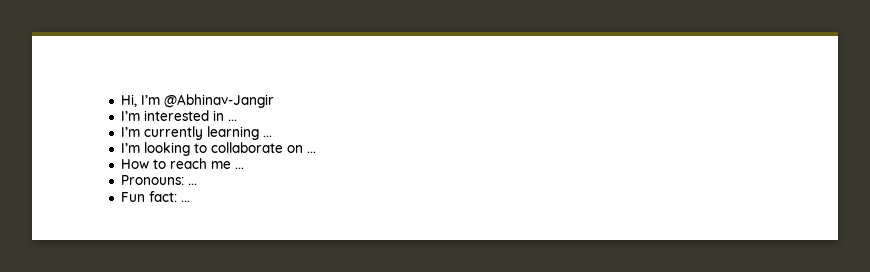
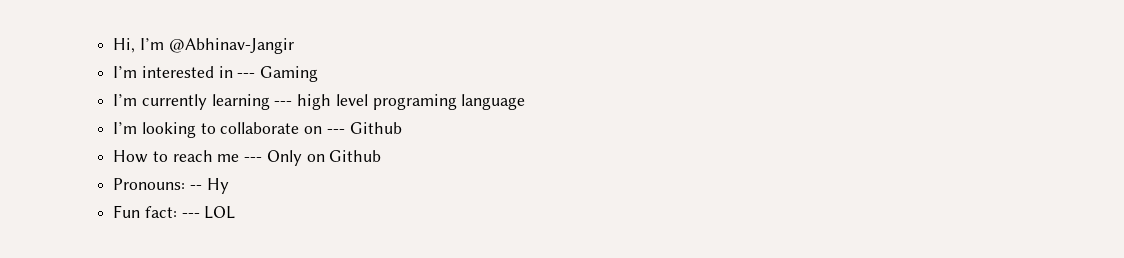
[227,119,237,121] ... -> [237,66,319,82] --- Gaming
[262,135,272,137] ... -> [274,94,526,110] --- high level programing language
[306,151,316,153] ... -> [326,122,402,134] --- Github
[234,167,244,169] ... -> [244,150,382,166] --- Only on Github
[187,183,197,185] ... -> [189,178,229,194] -- Hy
[180,200,190,202] ... -> [181,206,236,219] --- LOL

